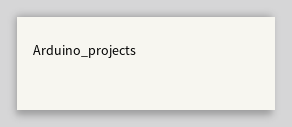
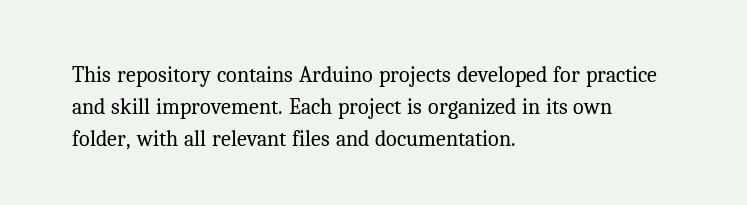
[33,45,136,58] Arduino_projects -> [72,66,657,87] [72,98,613,119] [72,130,516,150] This repository contains Arduino projects developed for practice and skill improvement. Each project is organized in its own folder, with all relevant files and documentation.

